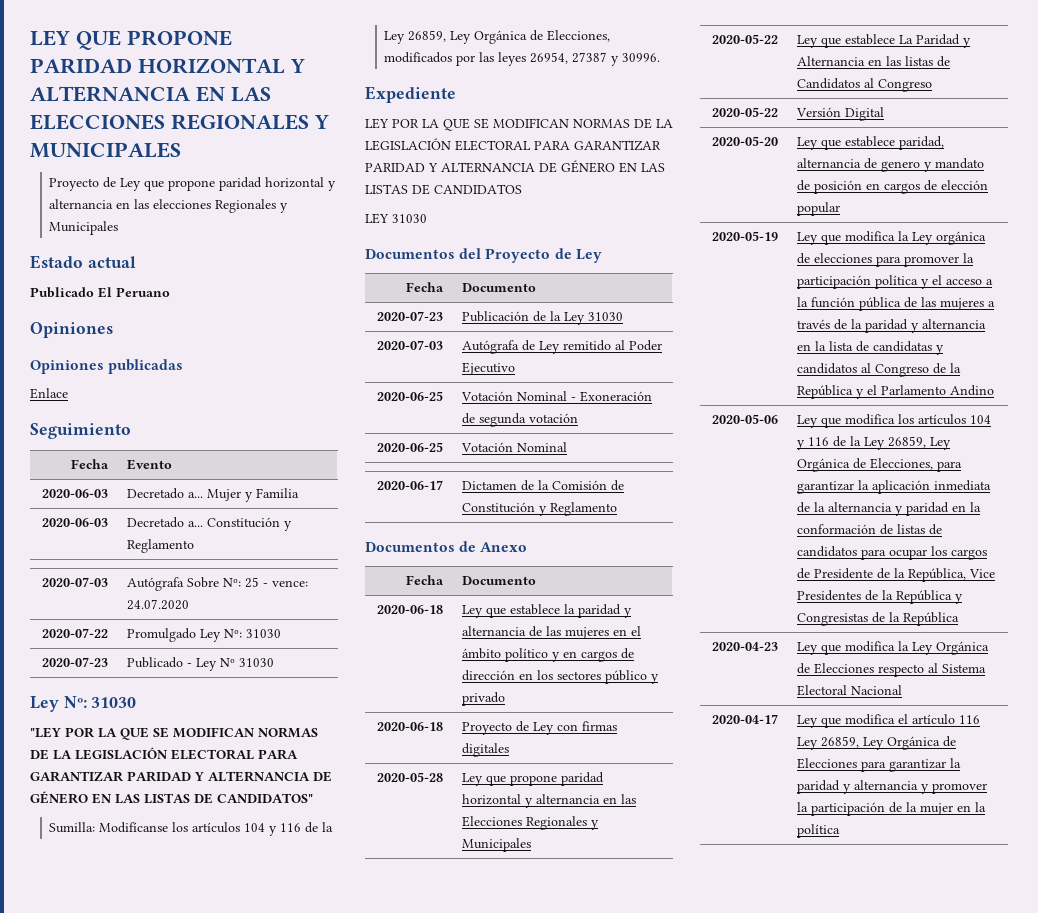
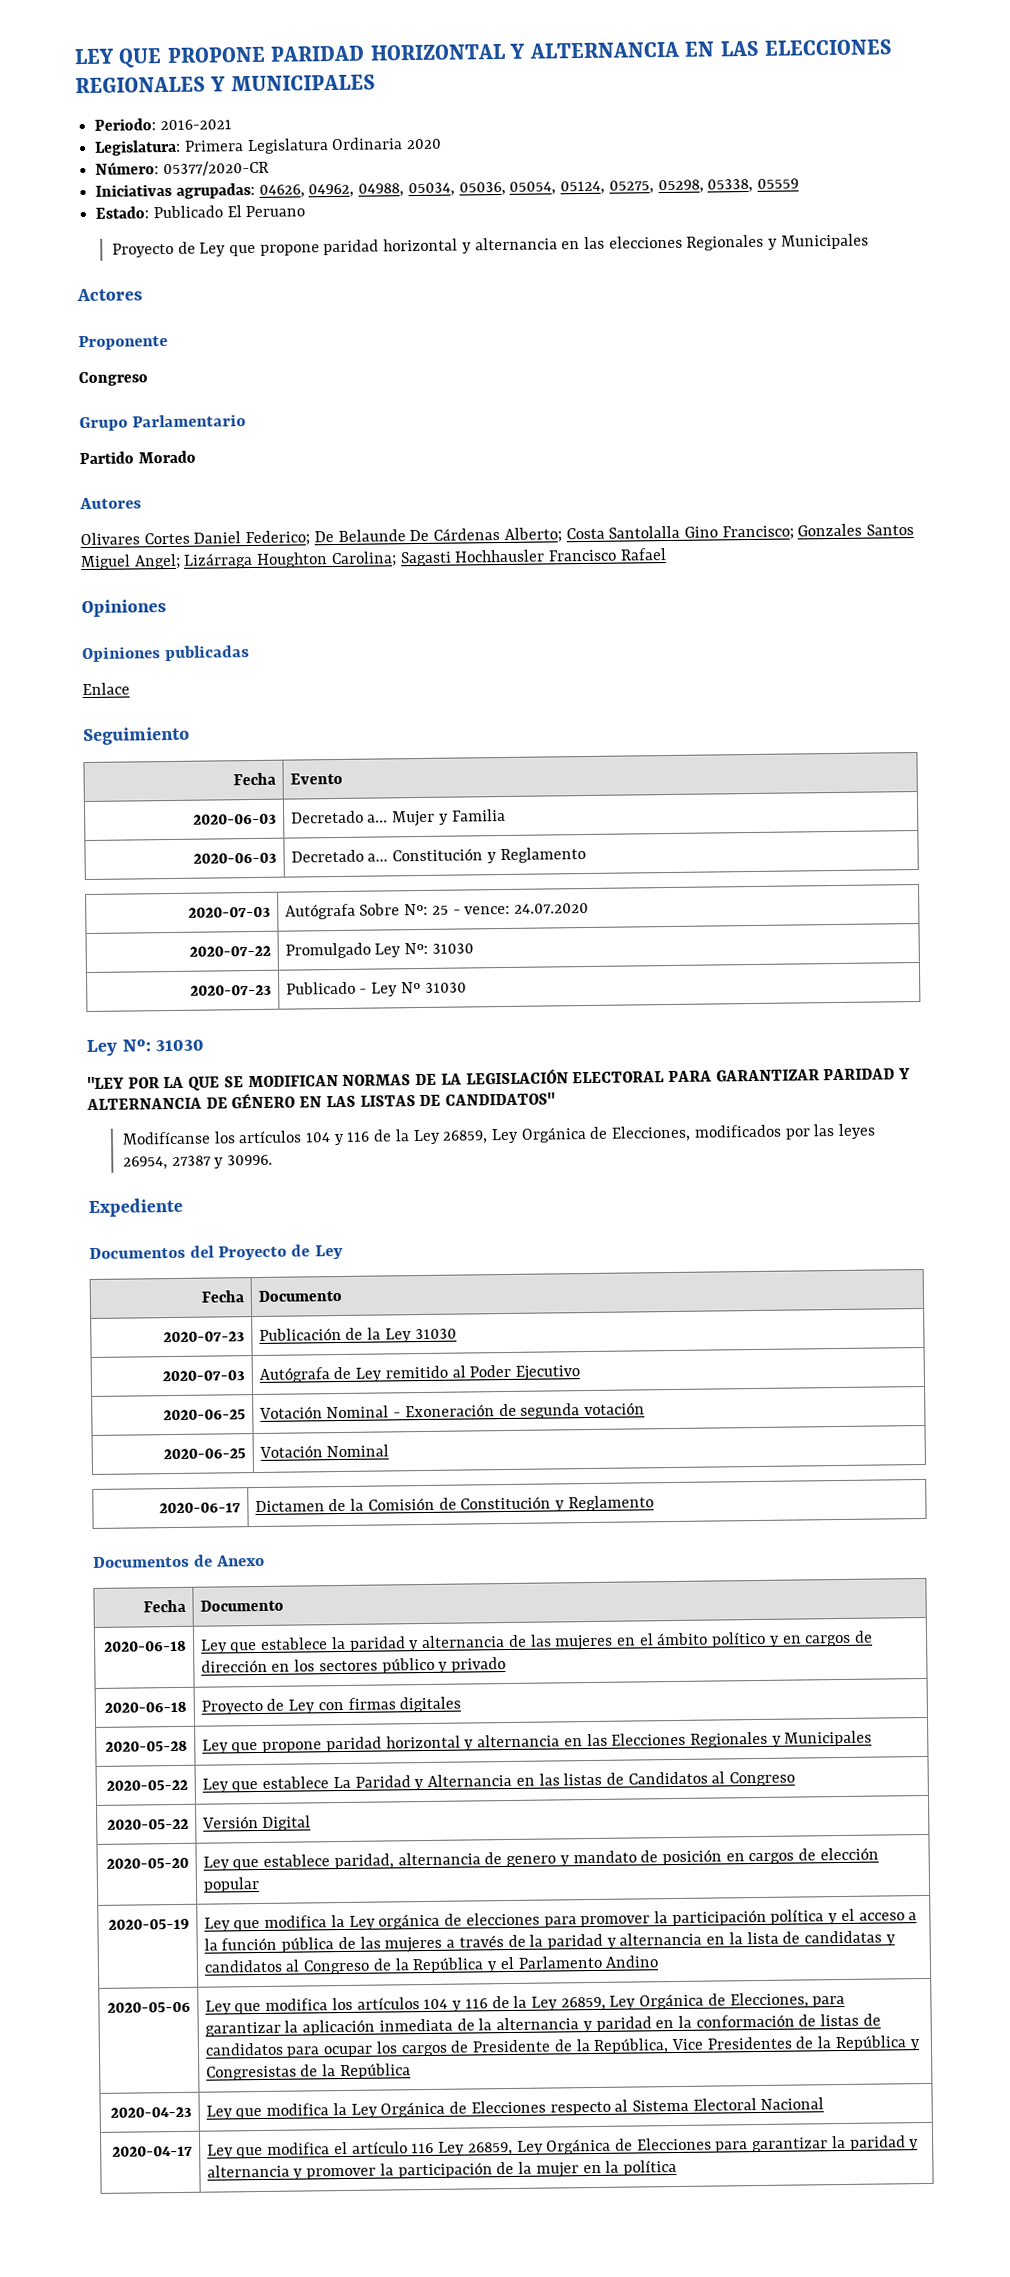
(181, 150) none -> [94,118,232,131] [94,137,443,156] [95,160,269,177] [95,178,799,199] [95,205,306,219] // Periodo: 2016-2021 // Legislatura: Primera Legislatura Ordinaria 2020 // Número: 05377/2020-CR // Iniciativas agrupadas: 04626, 04962, 04988, 05034, 05036, 05054, 05124, 05275, 05298, 05338, 05559 // Estado: Publicado El Peruano
[30,255,136,269] [30,287,170,298] Estado actual // Publicado El Peruano -> [76,288,143,302] [78,335,168,351] [78,371,148,387] [79,414,247,432] [79,450,196,465] [79,497,142,510] [80,523,915,547] [80,548,667,571] Actores // Proponente // Congreso // Grupo Parlamentario // Partido Morado // Autores // Olivares Cortes Daniel Federico; De Belaunde De Cárdenas Alberto; Costa Santolalla Gino Francisco; Gonzales Santos Miguel Angel; Lizárraga Houghton Carolina; Sagasti Hochhausler Francisco Rafael
[49,822,96,833] Sumilla: -> (556, 1099) none
[365,118,673,131] [365,138,661,151] [365,160,665,173] [365,184,522,195] [365,213,427,224] // LEY POR LA QUE SE MODIFICAN NORMAS DE LA LEGISLACIÓN ELECTORAL PARA GARANTIZAR PARIDAD Y ALTERNANCIA DE GÉNERO EN LAS LISTAS DE CANDIDATOS // LEY 31030 -> (183, 1207) none

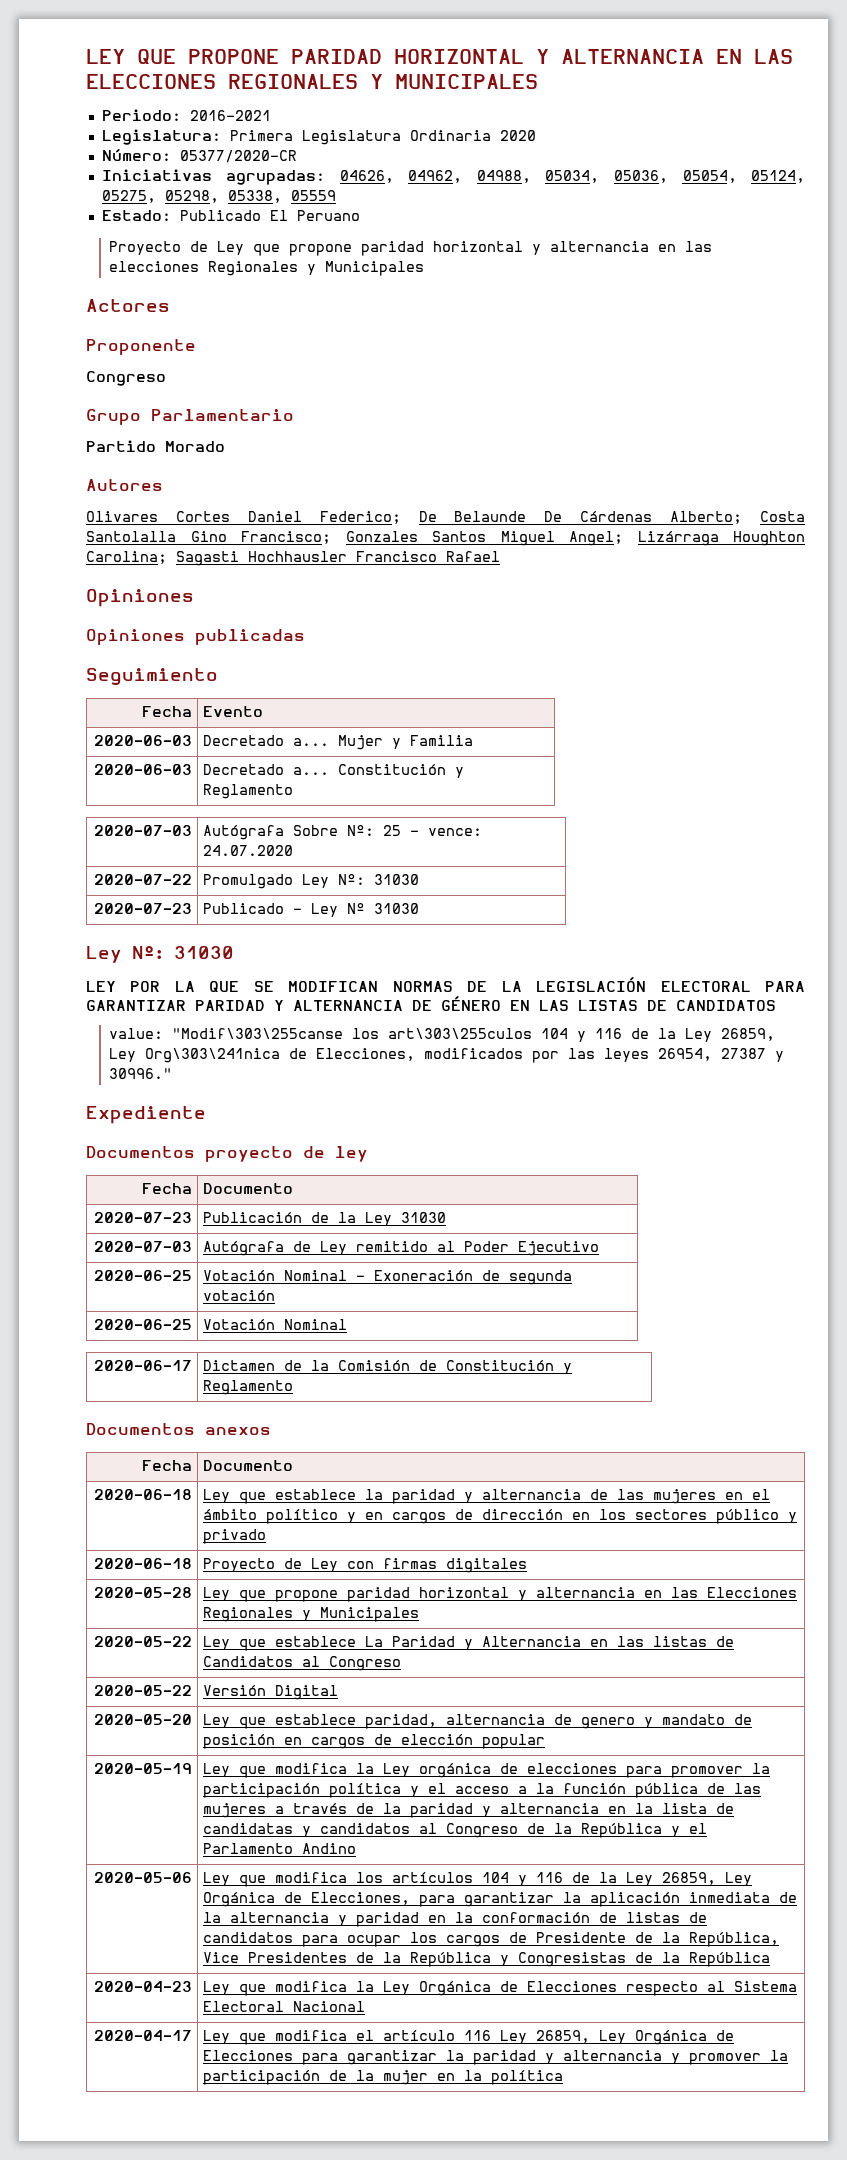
[82,682,130,696] // Enlace -> (305, 637) none
[87,1076,124,1090] "LEY -> [86,981,116,992] LEY
[445,1092,556,1106] [121,1127,587,1146] CANDIDATOS" // Modifícanse los artículos 104 y 116 de la Ley 26859, Ley Orgánica -> [676,1000,776,1011] [109,1028,776,1042] [109,1048,281,1063] CANDIDATOS // value: "Modif\303\255canse los art\303\255culos 104 y 116 de la Ley 26859, Ley Org\303\241nica
[226,1154,273,1166] 30996. -> [109,1068,173,1079] 30996."
[190,1244,343,1261] del Proyecto de Ley -> [205,1146,368,1162] proyecto de ley
[193,1554,266,1567] de Anexo -> [205,1427,271,1435] anexos

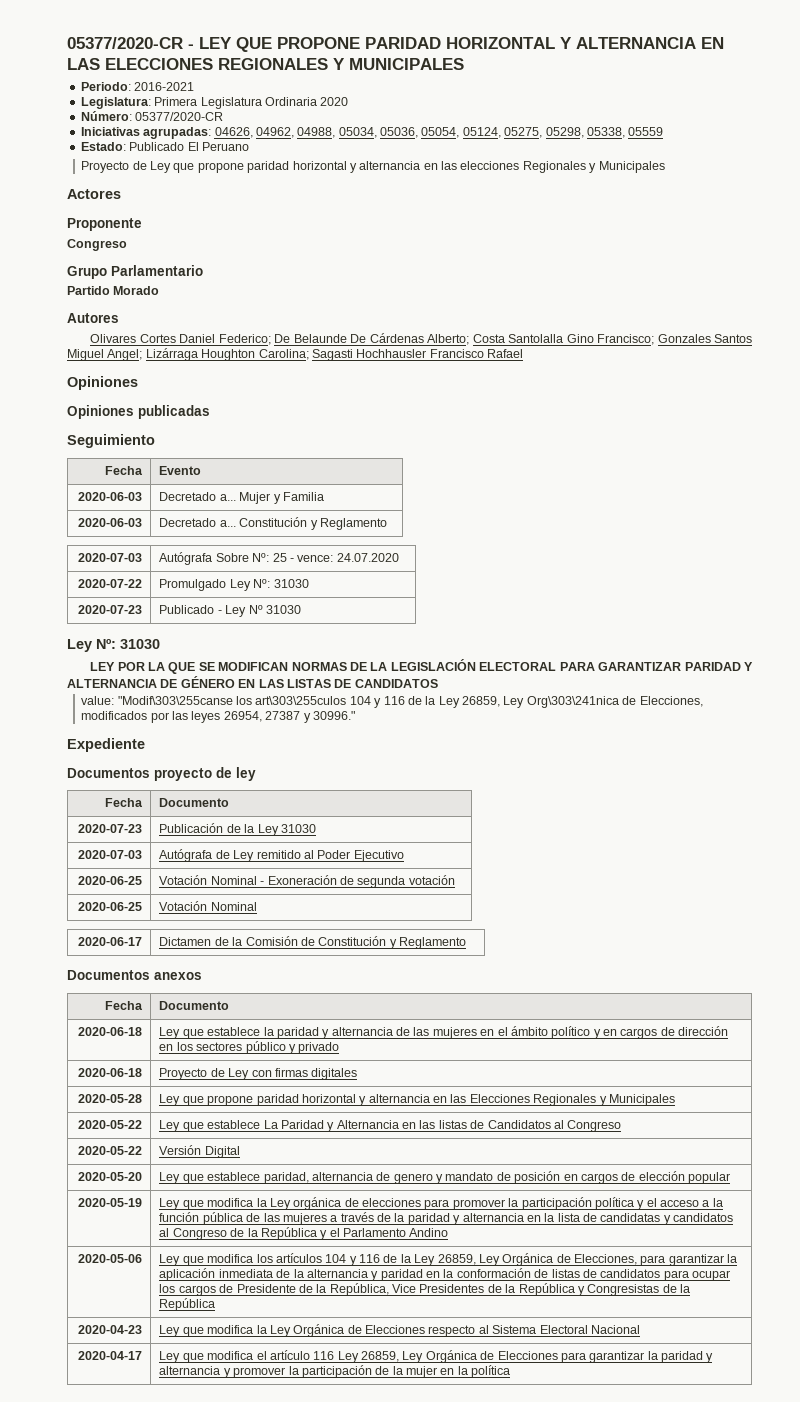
(86, 56) none -> [67,37,194,49] 05377/2020-CR -

